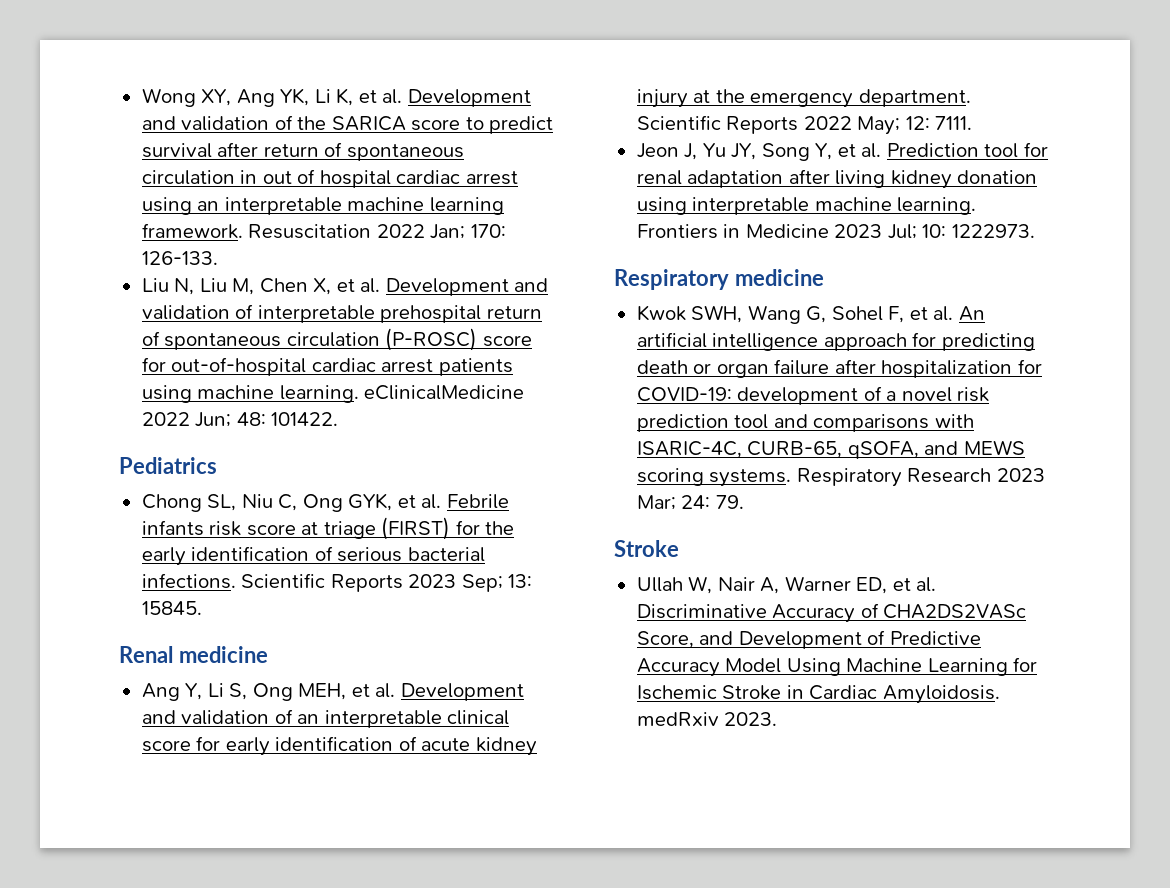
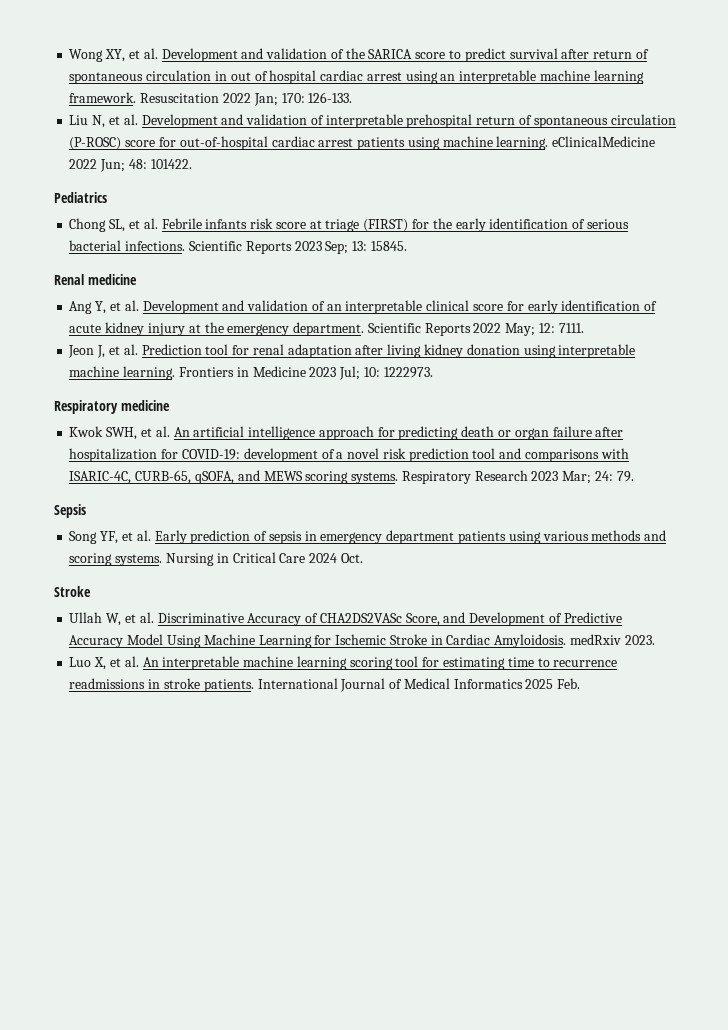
[236,88,354,107] Ang YK, Li K, -> (126, 55) none
[199,278,332,295] Liu M, Chen X, -> (106, 121) none
[241,493,393,512] Niu C, Ong GYK, -> (126, 225) none
[207,683,347,701] Li S, Ong MEH, -> (107, 307) none
[702,143,833,161] Yu JY, Song Y, -> (106, 351) none
[747,305,905,324] Wang G, Sohel F, -> (138, 433) none
(744, 502) none -> [54,504,86,518] [69,530,667,544] [69,552,363,566] // Sepsis // Song YF, et al. Early prediction of sepsis in emergency department patients using various methods and scoring systems. Nursing in Critical Care 2024 Oct.
[717,576,888,594] Nair A, Warner ED, -> (122, 619) none
(778, 719) none -> [69,656,618,670] [69,678,581,692] // Luo X, et al. An interpretable machine learning scoring tool for estimating time to recurrence readmissions in stroke patients. International Journal of Medical Informatics 2025 Feb.

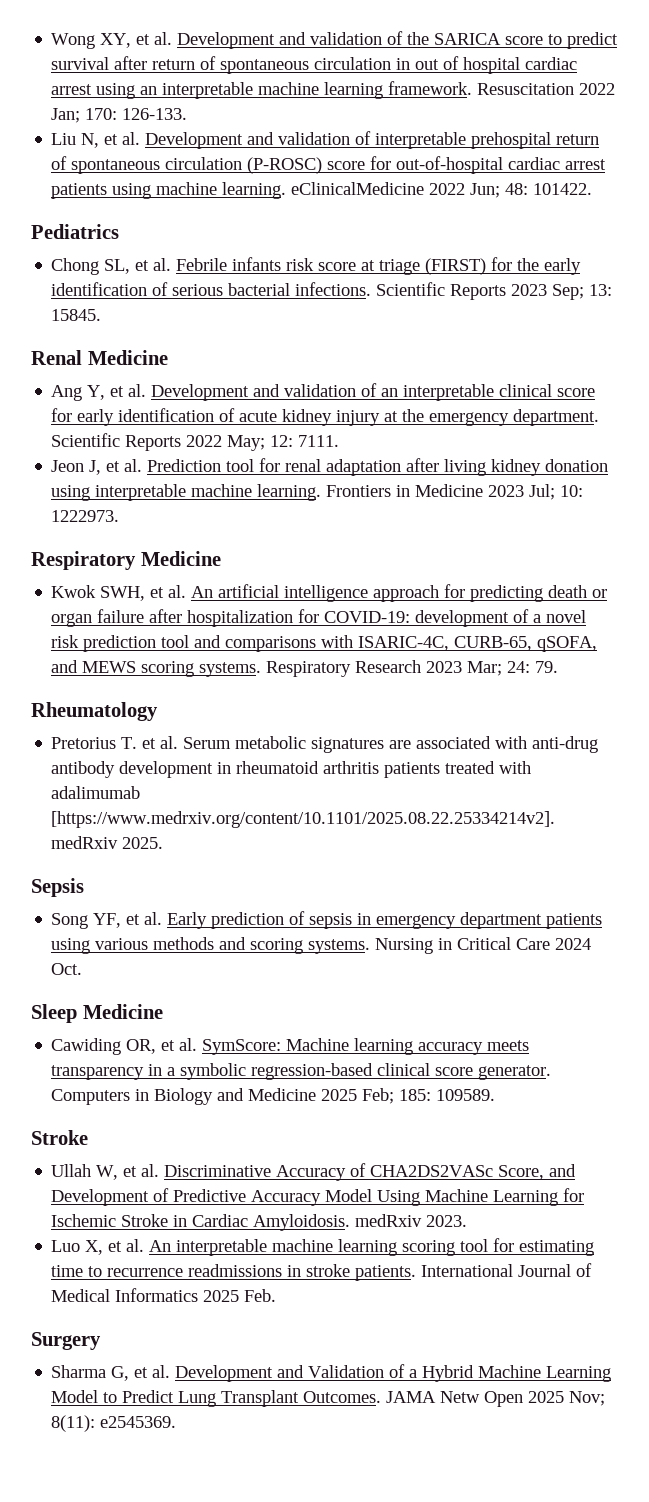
[87,274,137,285] medicine -> [87,350,168,365] Medicine
[120,400,170,411] medicine -> [140,551,221,566] Medicine
(634, 476) none -> [31,702,158,721] [51,736,599,753] [51,761,532,778] [51,786,141,799] [51,811,556,828] [51,836,164,849] // Rheumatology // Pretorius T. et al. Serum metabolic signatures are associated with anti-drug antibody development in rheumatoid arthritis patients treated with adalimumab [https://www.medrxiv.org/content/10.1101/2025.08.22.25334214v2]. medRxiv 2025.
(363, 558) none -> [31,1004,163,1023] [51,1038,530,1055] [51,1063,552,1080] [51,1088,496,1105] // Sleep Medicine // Cawiding OR, et al. SymScore: Machine learning accuracy meets transparency in a symbolic regression-based clinical score generator. Computers in Biology and Medicine 2025 Feb; 185: 109589.
(581, 683) none -> [31,1332,101,1350] [51,1364,612,1382] [51,1390,606,1407] [51,1415,177,1432] // Surgery // Sharma G, et al. Development and Validation of a Hybrid Machine Learning Model to Predict Lung Transplant Outcomes. JAMA Netw Open 2025 Nov; 8(11): e2545369.

